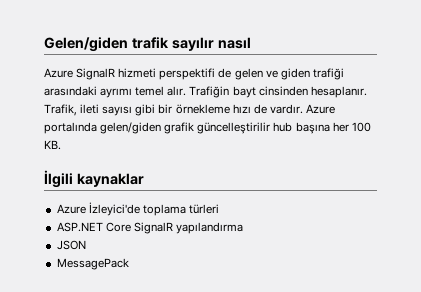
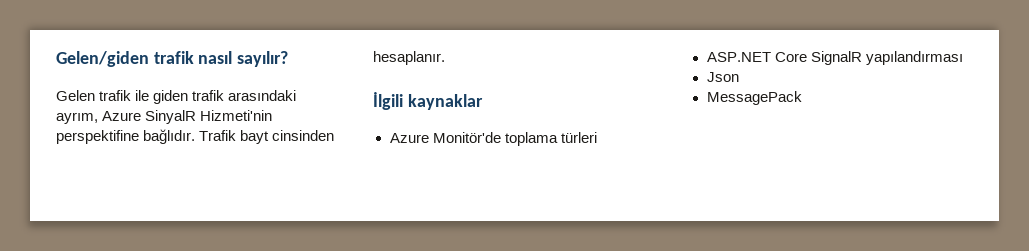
[171,37,214,51] sayılır -> (194, 57) none
[44,68,344,80] [44,86,367,98] [44,104,335,116] [44,122,371,134] [44,140,61,150] // Azure SignalR hizmeti perspektifi de gelen ve giden trafiği arasındaki ayrımı temel alır. Trafiğin bayt cinsinden hesaplanır. Trafik, ileti sayısı gibi bir örnekleme hızı de vardır. Azure portalında gelen/giden grafik güncelleştirilir hub başına her 100 KB. -> [237,51,289,67] [56,90,297,104] [56,110,273,124] [56,129,335,144] [373,51,445,65] sayılır? // Gelen trafik ile giden trafik arasındaki ayrım, Azure SinyalR Hizmeti'nin perspektifine bağlıdır. Trafik bayt cinsinden hesaplanır.
[88,202,140,216] İzleyici'de -> [432,132,501,143] Monitör'de
[175,222,243,234] [56,240,86,250] yapılandırma // JSON -> [865,51,963,65] [706,72,739,82] yapılandırması // Json

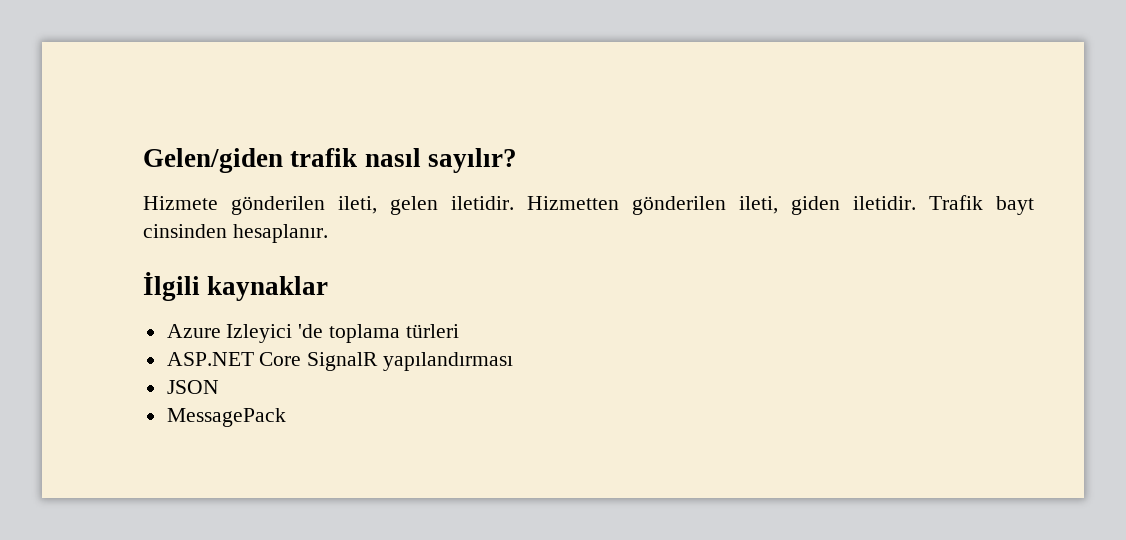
[56,90,297,104] [56,110,273,124] [56,129,196,144] Gelen trafik ile giden trafik arasındaki ayrım, Azure SinyalR Hizmeti'nin perspektifine bağlıdır. -> [143,196,916,215] Hizmete gönderilen ileti, gelen iletidir. Hizmetten gönderilen ileti, giden iletidir.
[432,132,501,143] Monitör'de -> [226,324,324,343] Izleyici 'de
[706,72,739,82] Json -> [166,380,219,394] JSON

